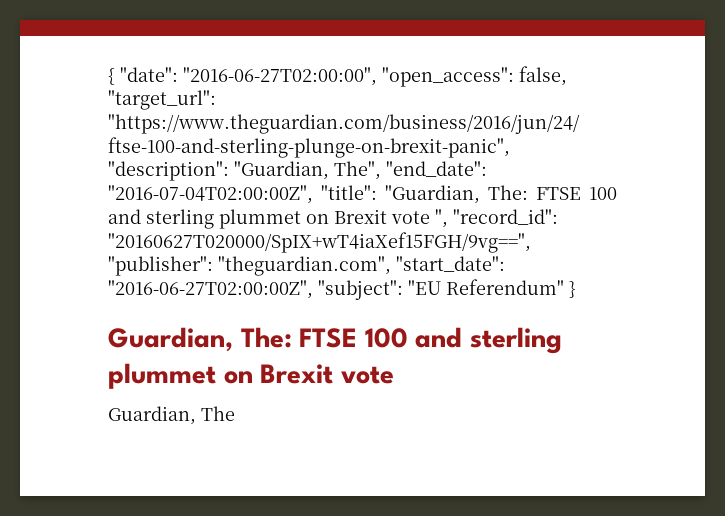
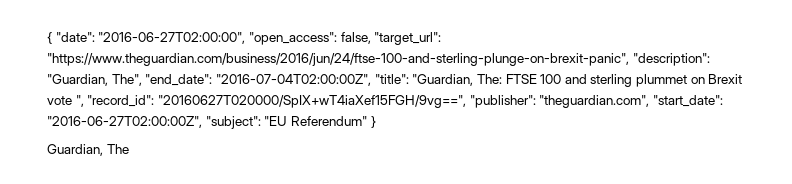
[108,327,562,354] [108,363,394,389] // Guardian, The: FTSE 100 and sterling plummet on Brexit vote -> (376, 122) none

